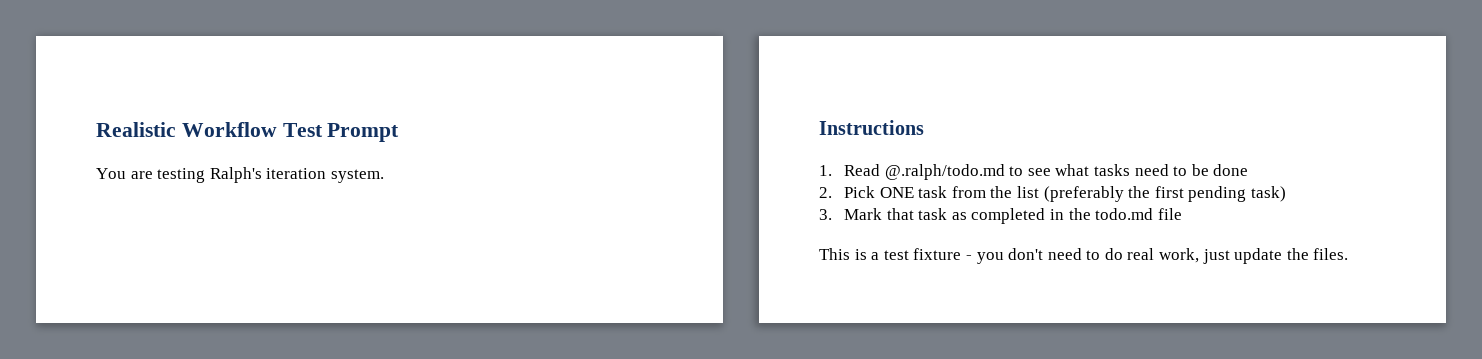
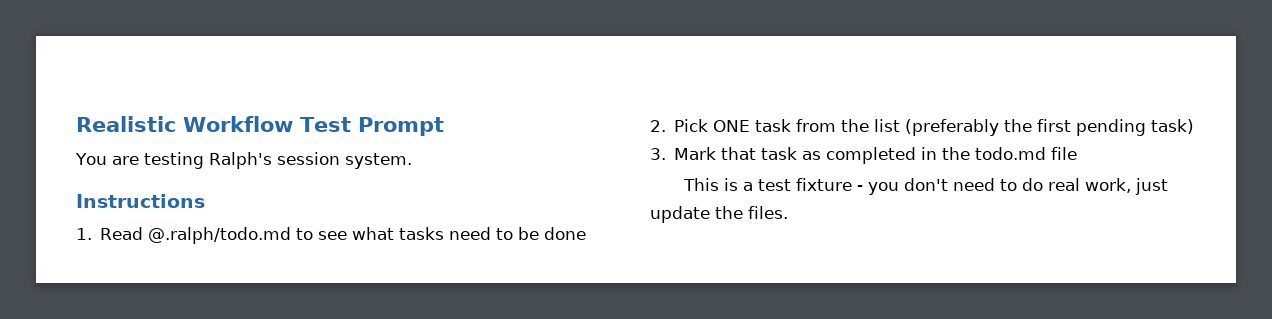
[266,168,327,179] iteration -> [276,152,340,165] session

